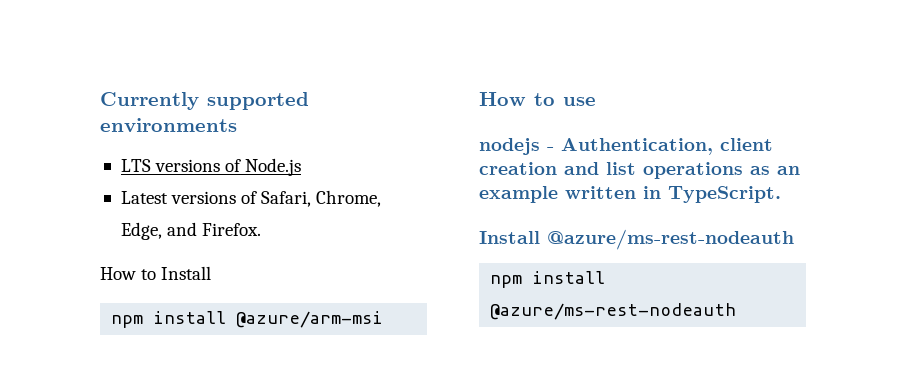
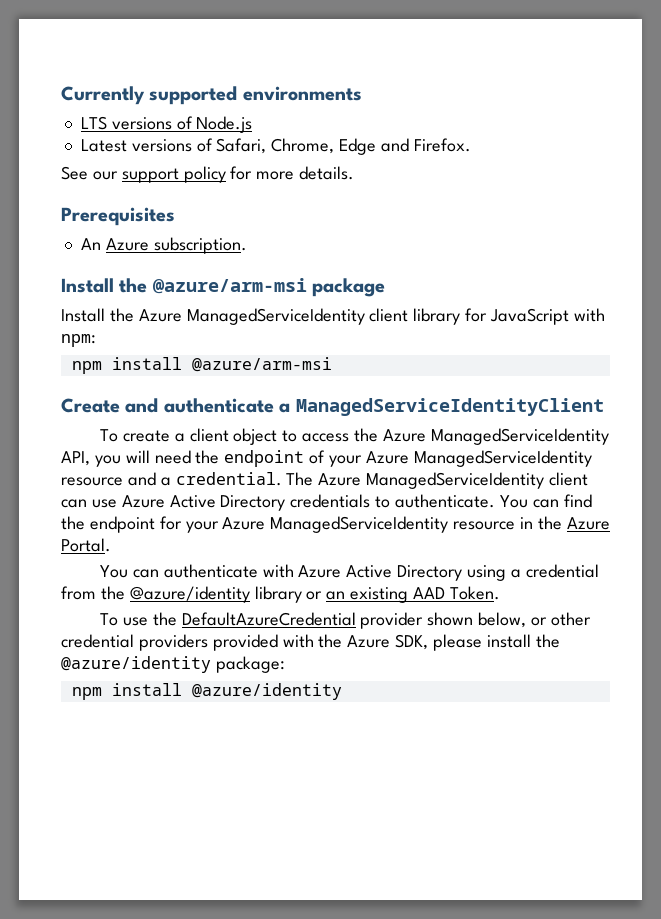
[120,222,162,240] Edge, -> [339,138,377,155] Edge
[100,266,212,280] [111,311,384,328] [479,92,596,106] [479,138,773,155] [479,162,800,179] [479,186,781,203] [479,229,794,250] [490,271,606,288] [490,303,737,320] How to Install // npm install @azure/arm-msi // How to use // nodejs - Authentication, client creation and list operations as an example written in TypeScript. // Install @azure/ms-rest-nodeauth // npm install @azure/ms-rest-nodeauth -> [61,166,355,183] [61,207,175,226] [80,237,247,254] [61,278,386,297] [61,308,605,325] [61,334,96,347] [71,357,332,374] [61,398,604,416] [100,428,609,445] [61,450,592,467] [61,472,589,489] [61,494,592,511] [61,516,610,533] [61,538,111,552] [100,564,599,581] [61,586,500,603] [100,612,591,629] [61,634,560,651] [61,656,285,673] [71,683,342,700] See our support policy for more details. // Prerequisites // An Azure subscription. // Install the @azure/arm-msi package // Install the Azure ManagedServiceIdentity client library for JavaScript with npm: // npm install @azure/arm-msi // Create and authenticate a ManagedServiceIdentityClient // To create a client object to access the Azure ManagedServiceIdentity API, you will need the endpoint of your Azure ManagedServiceIdentity resource and a credential. The Azure ManagedServiceIdentity client can use Azure Active Directory credentials to authenticate. You can find the endpoint for your Azure ManagedServiceIdentity resource in the Azure Portal. // You can authenticate with Azure Active Directory using a credential from the @azure/identity library or an existing AAD Token. // To use the DefaultAzureCredential provider shown below, or other credential providers provided with the Azure SDK, please install the @azure/identity package: // npm install @azure/identity

